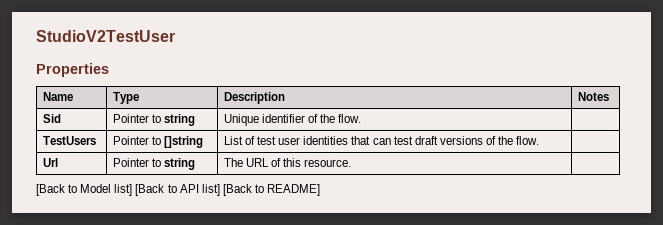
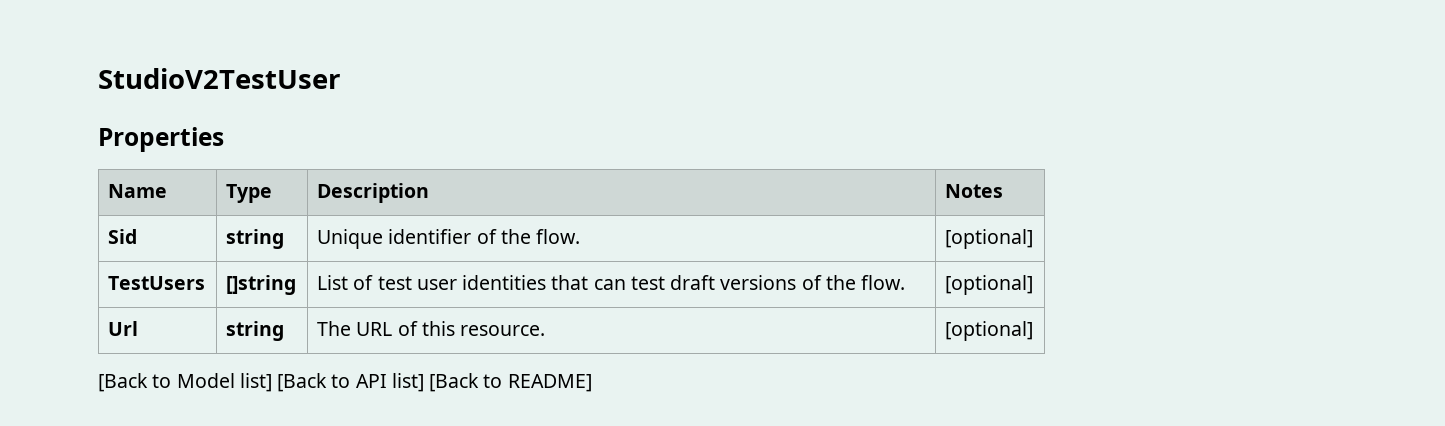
[112,114,161,123] Pointer to -> (138, 236) none
(362, 118) none -> [945,229,1034,249] [optional]
[112,136,161,145] Pointer to -> (206, 283) none
(540, 140) none -> [945,275,1034,295] [optional]
[112,158,161,167] Pointer to -> (139, 328) none
(352, 163) none -> [945,321,1034,341] [optional]

